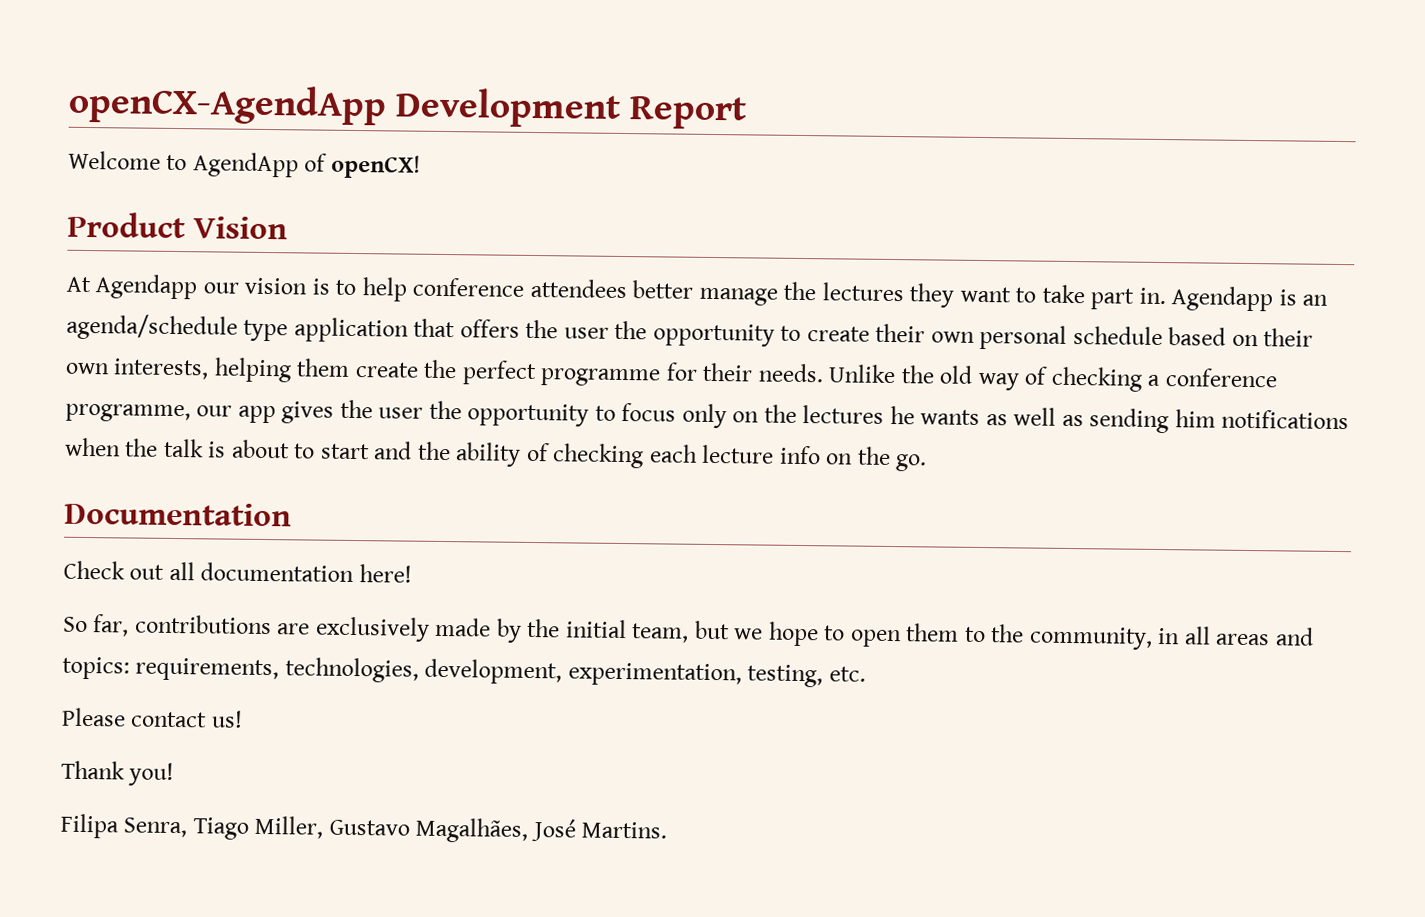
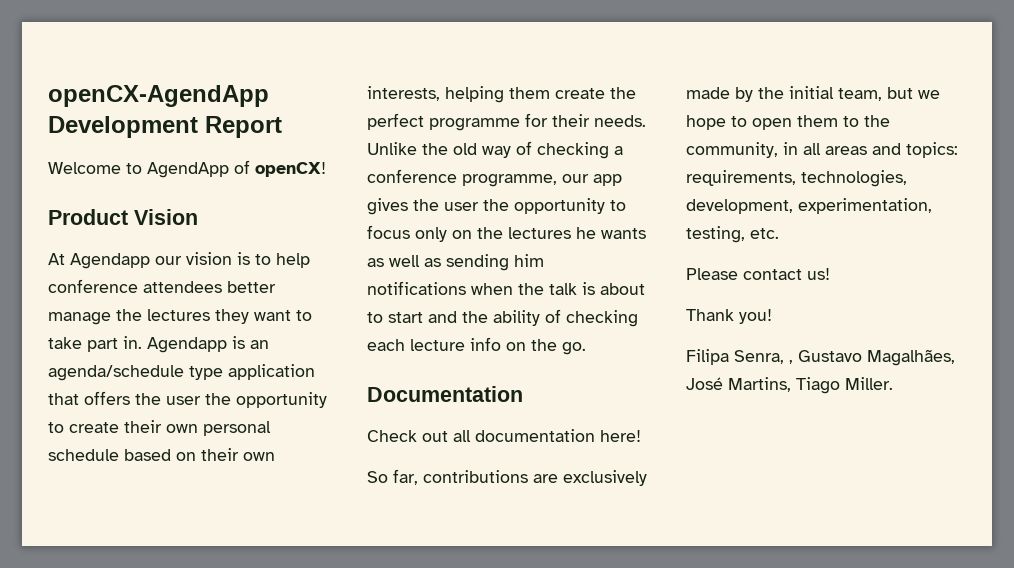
[192,815,324,840] Tiago Miller, -> [789,360,793,364] ,
[581,821,668,839] Martins. -> [728,377,893,394] Martins, Tiago Miller.

